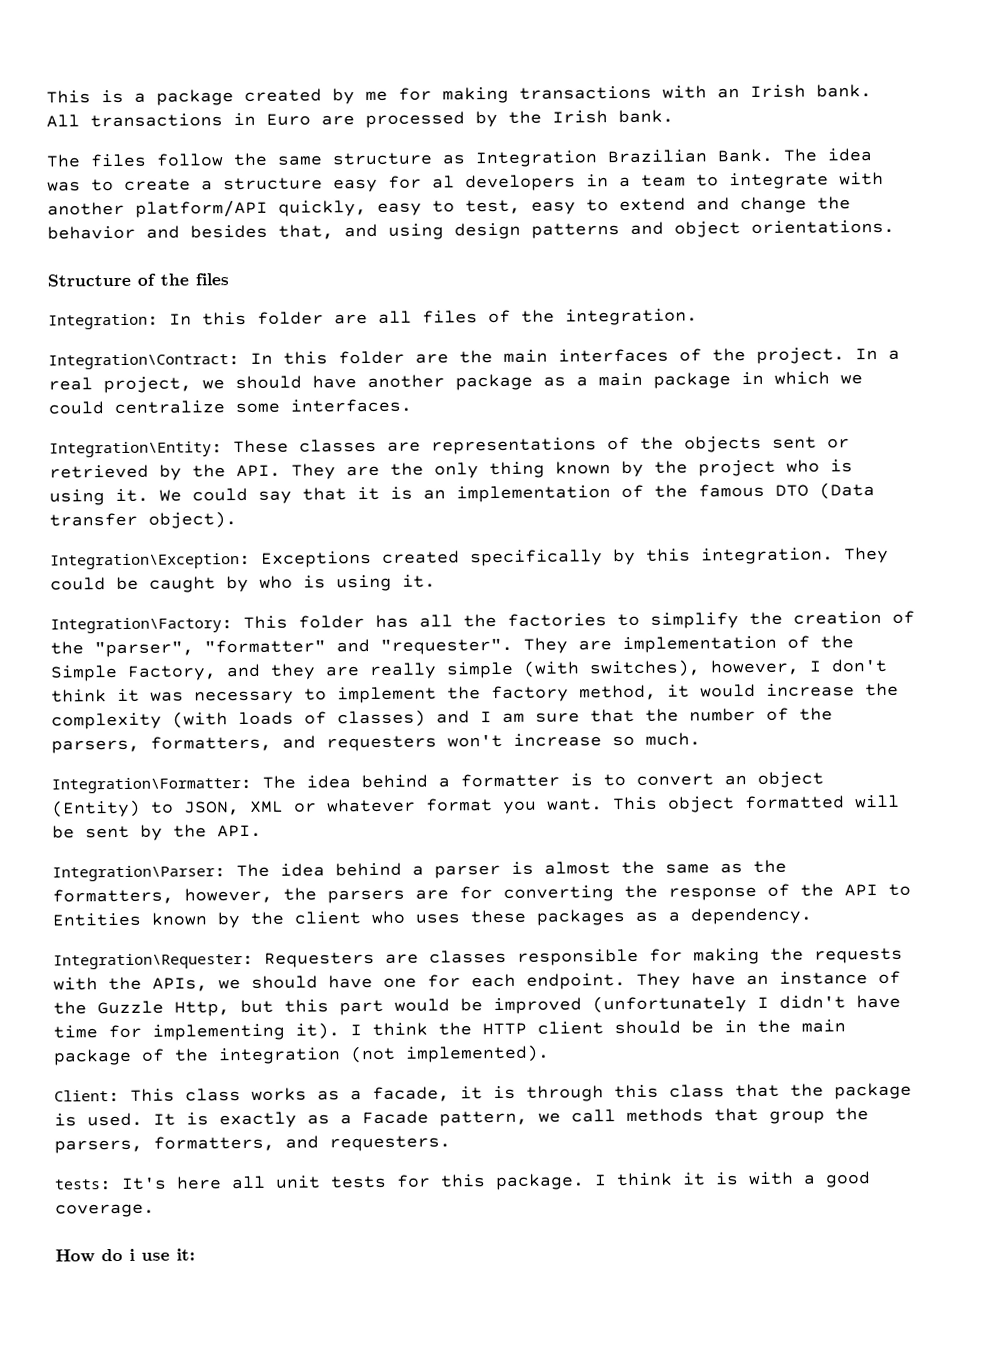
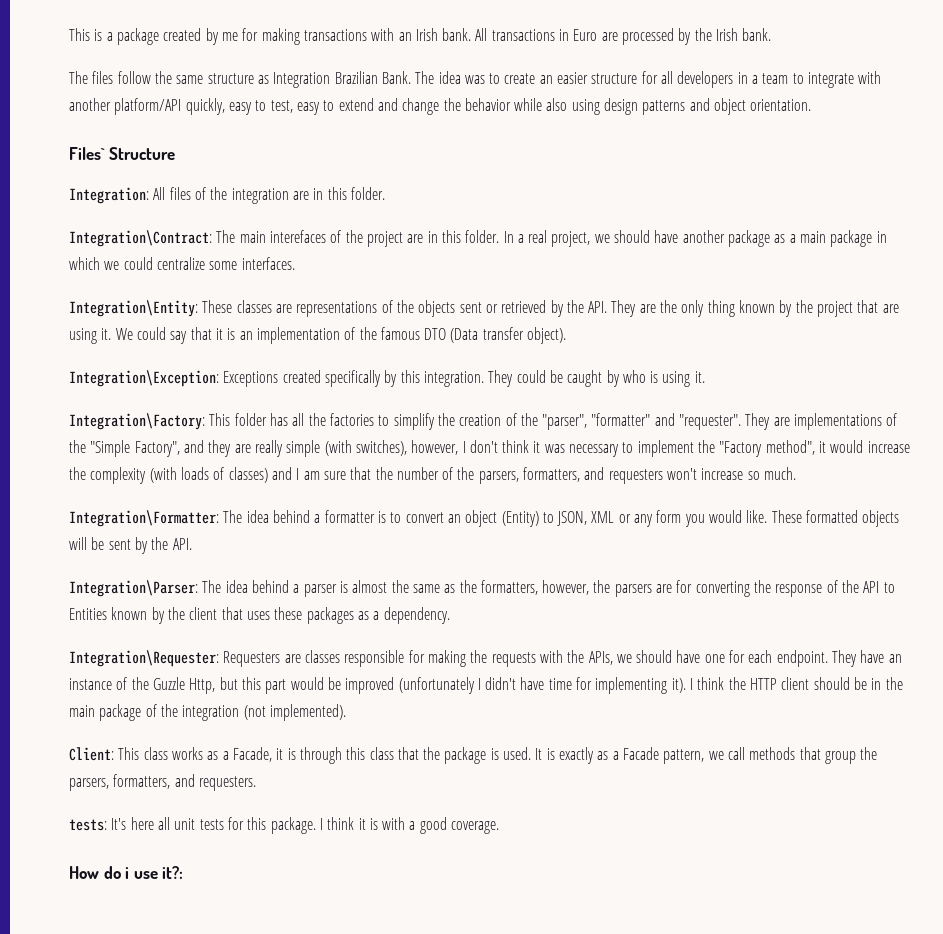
[201,175,455,193] a structure easy for al -> [539,71,674,84] an easier structure for all
[146,223,378,240] and besides that, and -> [514,98,568,111] while also
[751,219,895,235] orientations. // -> [750,99,812,111] [69,147,105,160] orientation. // Files`
[137,273,229,286] [48,308,698,330] [48,347,845,370] of the files // Integration: In this folder are all files of the integration. // Integration\Contract: In this folder are the main interfaces of the project. -> [69,187,385,204] [69,230,500,247] // Integration: All files of the integration are in this folder. // Integration\Contract: The main interefaces of the project are in this folder.
[786,459,853,473] who is -> [857,300,899,313] that are
[622,635,854,654] [50,665,217,682] implementation of the Simple Factory, -> [794,413,898,430] [69,440,180,457] implementations of the "Simple Factory",
[491,684,657,703] factory method, -> [719,440,815,457] "Factory method",
[326,795,845,814] whatever format you want. This object formatted -> [634,510,900,527] any form you would like. These formatted objects
[371,910,405,925] who -> [221,607,243,620] that
[372,1086,450,1103] facade, -> [232,747,272,762] Facade,
[176,1248,195,1261] it: -> [162,866,184,879] it?:

